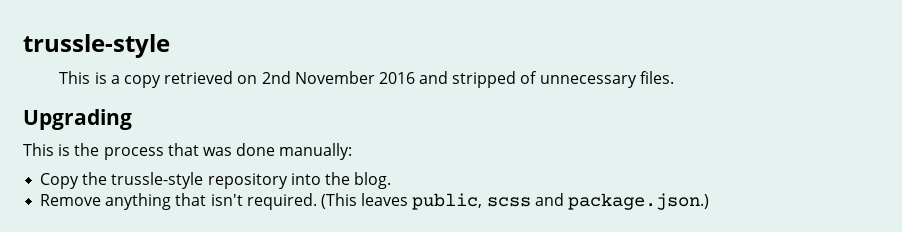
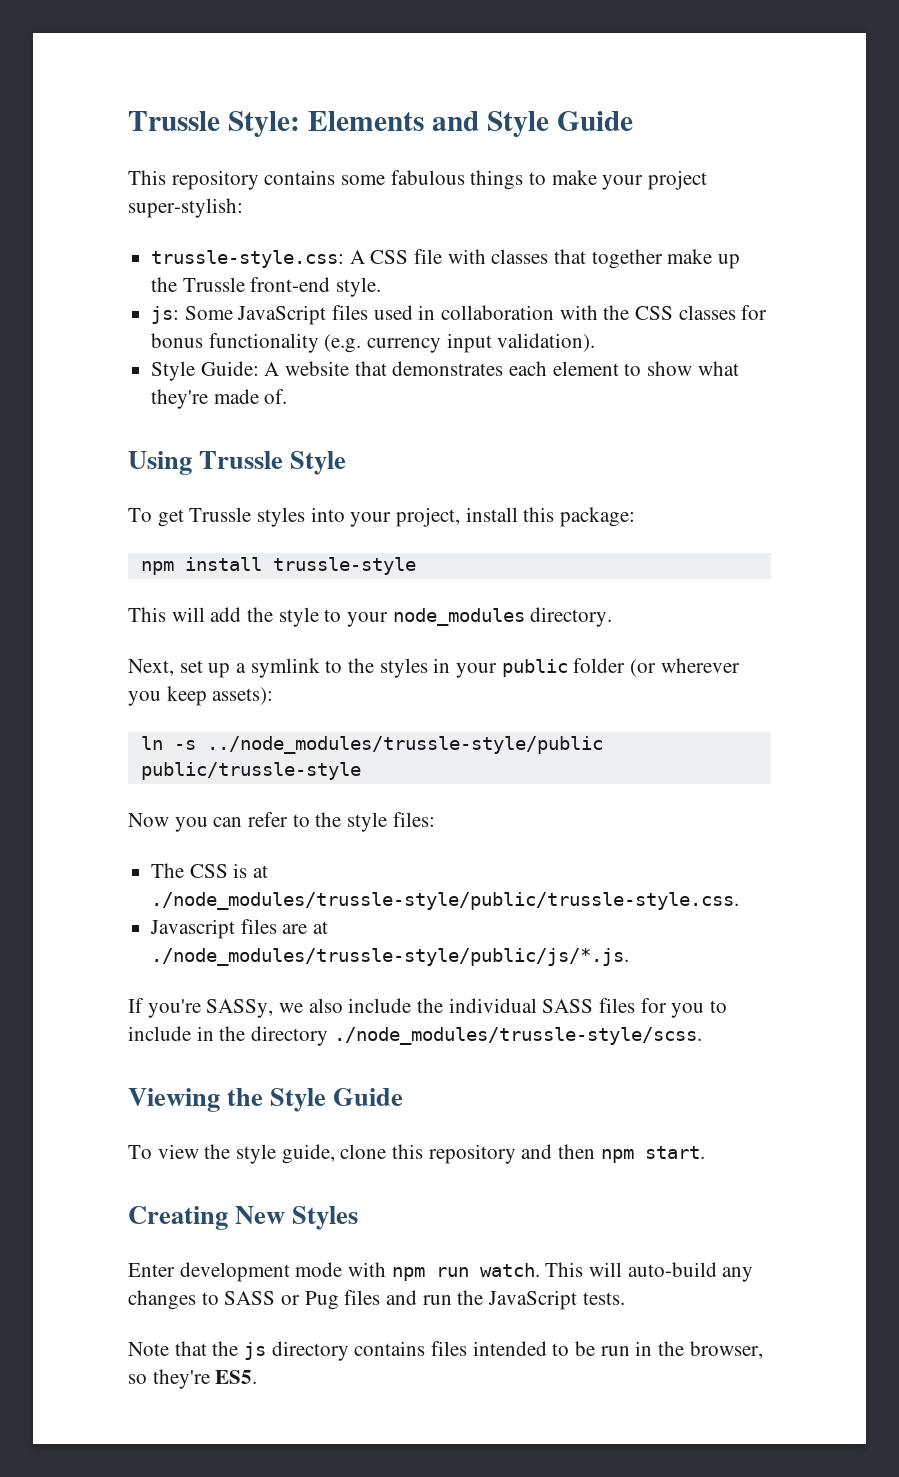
[23,34,170,58] [59,71,674,88] [23,109,132,130] [23,143,353,160] [40,172,392,189] [40,193,709,210] trussle-style // This is a copy retrieved on 2nd November 2016 and stripped of unnecessary files. // Upgrading // This is the process that was done manually: // Copy the trussle-style repository into the blog. // Remove anything that isn't required. (This leaves public, scss and package.json.) -> [128,111,633,137] [128,170,708,190] [128,198,243,218] [151,249,741,269] [151,277,382,297] [151,305,768,325] [151,333,596,353] [151,361,739,381] [151,389,288,409] [128,451,347,475] [128,507,636,527] [140,557,416,575] [128,607,613,627] [128,658,740,678] [128,686,274,706] [140,736,603,754] [140,762,361,780] [128,812,435,832] [151,863,269,878] [151,892,740,910] [150,919,329,939] [151,948,630,966] [128,998,728,1018] [128,1026,702,1046] [128,1088,404,1112] [128,1144,705,1164] [128,1206,359,1230] [128,1262,754,1282] [128,1290,625,1310] [128,1341,763,1361] [128,1369,258,1389] Trussle Style: Elements and Style Guide // This repository contains some fabulous things to make your project super-stylish: // trussle-style.css: A CSS file with classes that together make up the Trussle front-end style. // js: Some JavaScript files used in collaboration with the CSS classes for bonus functionality (e.g. currency input validation). // Style Guide: A website that demonstrates each element to show what they're made of. // Using Trussle Style // To get Trussle styles into your project, install this package: // npm install trussle-style // This will add the style to your node_modules directory. // Next, set up a symlink to the styles in your public folder (or wherever you keep assets): // ln -s ../node_modules/trussle-style/public public/trussle-style // Now you can refer to the style files: // The CSS is at ./node_modules/trussle-style/public/trussle-style.css. // Javascript files are at ./node_modules/trussle-style/public/js/*.js. // If you're SASSy, we also include the individual SASS files for you to include in the directory ./node_modules/trussle-style/scss. // Viewing the Style Guide // To view the style guide, clone this repository and then npm start. // Creating New Styles // Enter development mode with npm run watch. This will auto-build any changes to SASS or Pug files and run the JavaScript tests. // Note that the js directory contains files intended to be run in the browser, so they're ES5.

